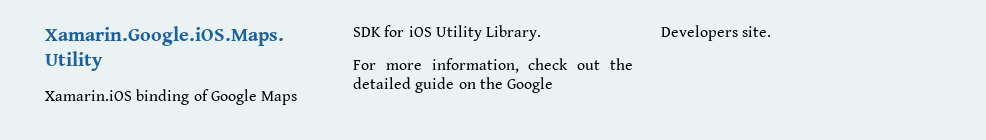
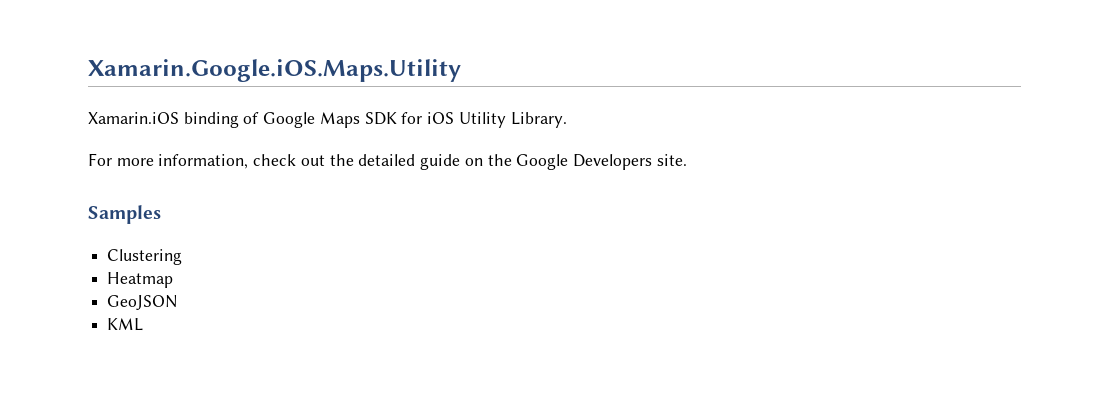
(772, 31) none -> [88,205,161,224] [107,249,183,265] [107,272,174,288] [107,295,179,310] [107,318,144,331] // Samples // Clustering // Heatmap // GeoJSON // KML

